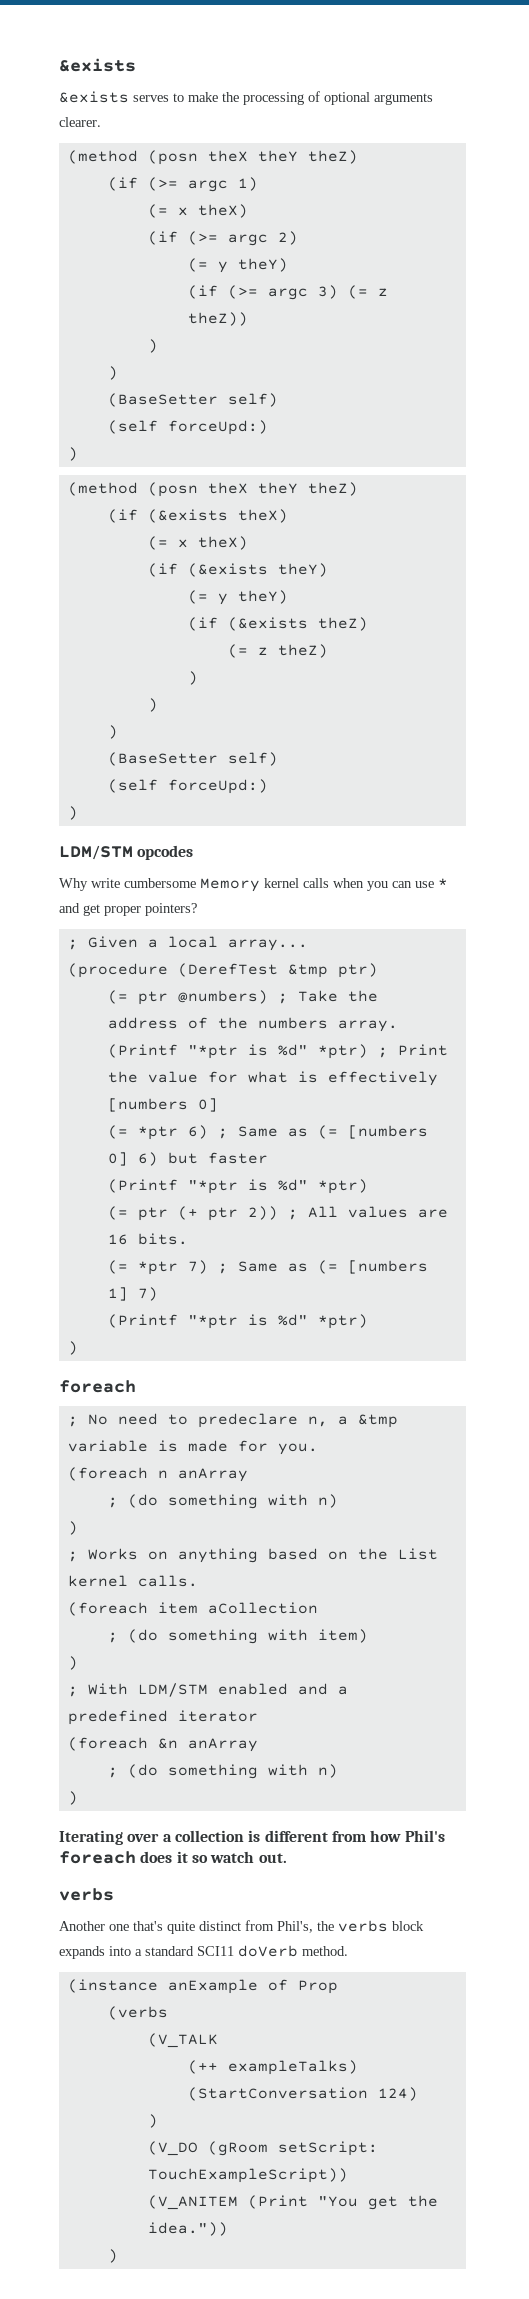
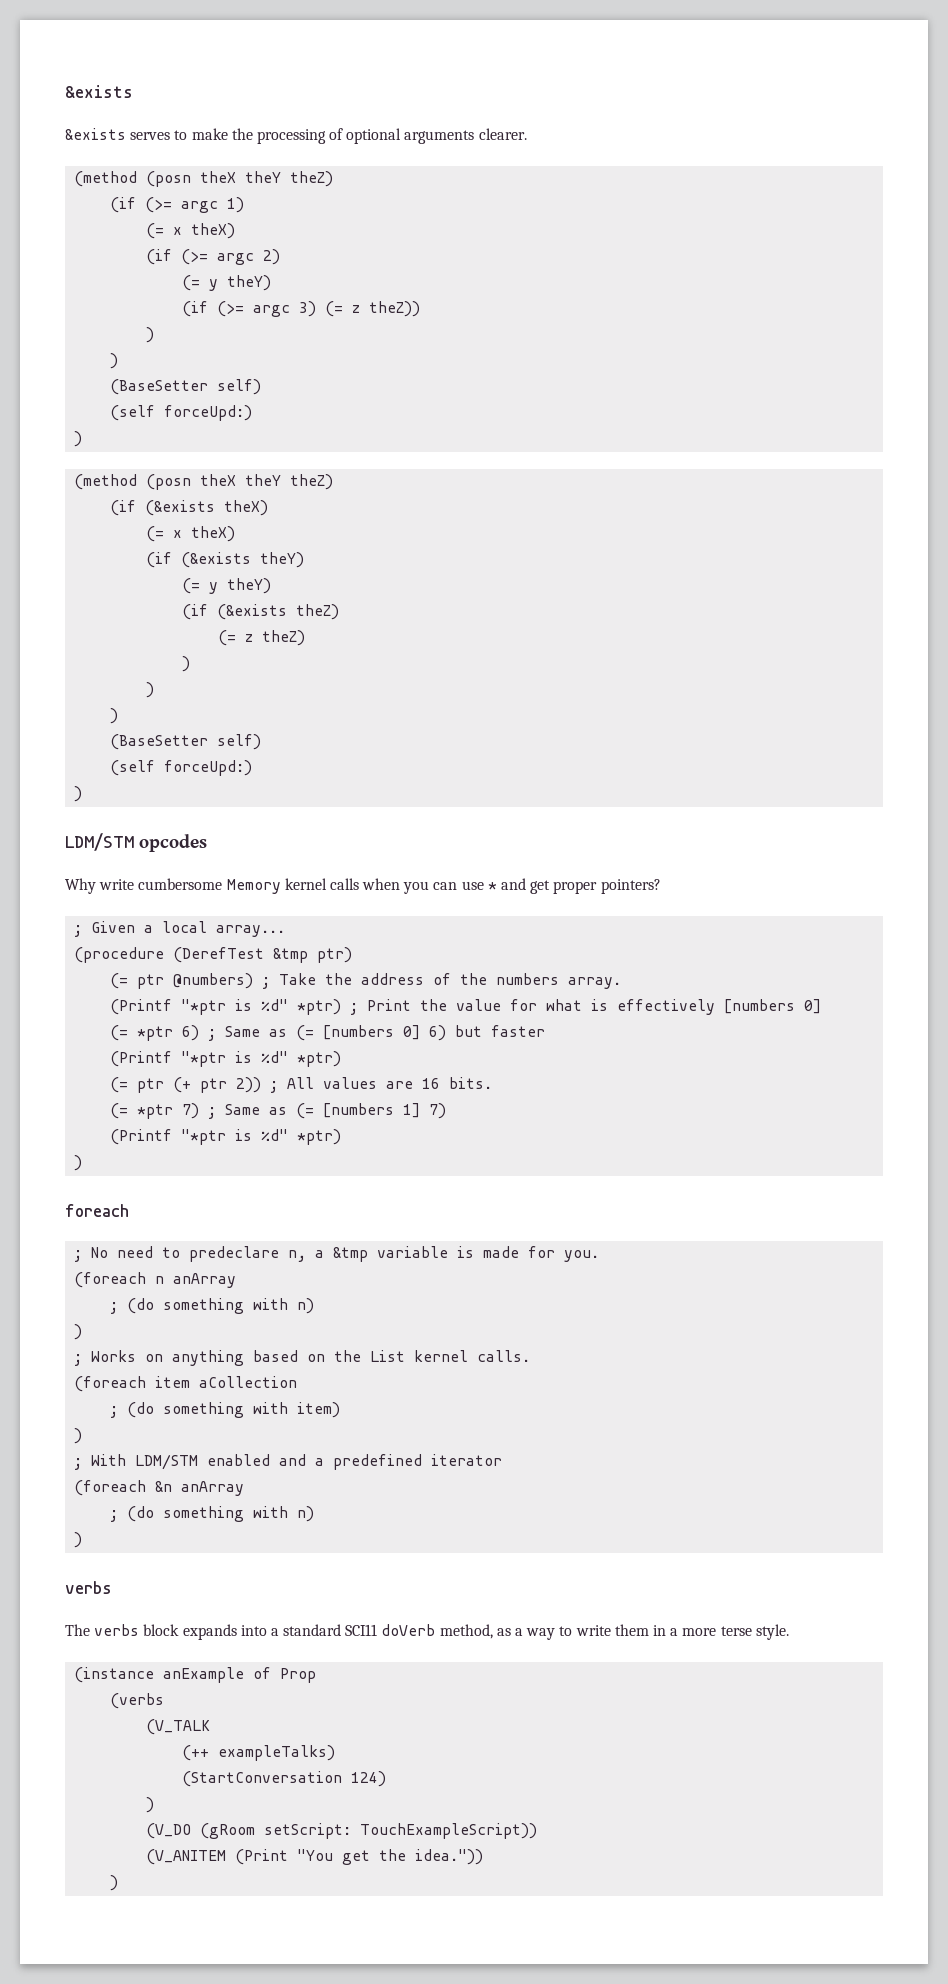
[59,1830,445,1845] [59,1851,287,1864] [59,1888,114,1901] [59,1920,334,1934] Iterating over a collection is different from how Phil's foreach does it so watch out. // verbs // Another one that's quite distinct from Phil's, the -> [65,1581,112,1594] [65,1624,90,1636] verbs // The
[302,1946,348,1956] method. -> [439,1624,789,1640] method, as a way to write them in a more terse style.

